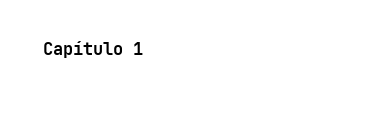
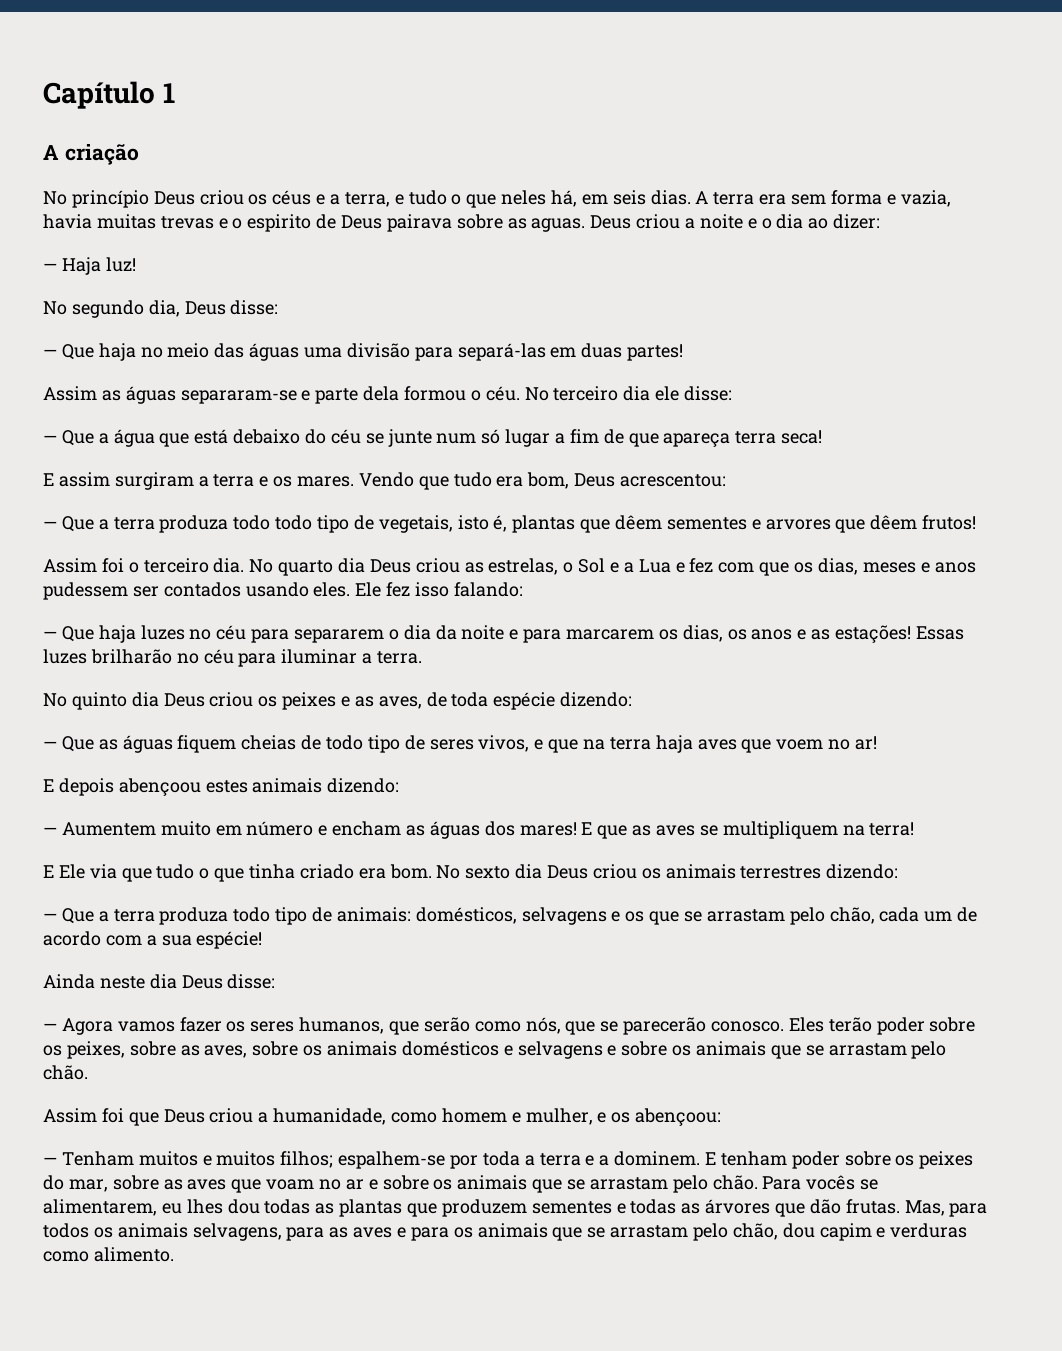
(143, 48) none -> [43,144,139,165] [43,190,951,208] [43,214,881,232] [43,257,136,275] [43,300,279,318] [43,343,684,361] [43,386,733,404] [43,429,823,447] [43,472,727,490] [43,515,977,533] [43,558,976,576] [43,582,523,600] [43,625,964,643] [43,649,423,667] [43,692,633,710] [43,735,878,753] [43,778,400,796] [43,821,915,839] [43,864,899,882] [43,907,978,925] [43,931,263,949] [43,974,276,989] [43,1017,976,1035] [43,1041,947,1059] [43,1065,88,1080] [43,1108,722,1126] [43,1151,974,1169] [43,1175,879,1193] [43,1199,988,1217] [43,1223,968,1241] [43,1247,174,1262] // A criação // No princípio Deus criou os céus e a terra, e tudo o que neles há, em seis dias. A terra era sem forma e vazia, havia muitas trevas e o espirito de Deus pairava sobre as aguas. Deus criou a noite e o dia ao dizer: // — Haja luz! // No segundo dia, Deus disse: // — Que haja no meio das águas uma divisão para separá-las em duas partes! // Assim as águas separaram-se e parte dela formou o céu. No terceiro dia ele disse: // — Que a água que está debaixo do céu se junte num só lugar a fim de que apareça terra seca! // E assim surgiram a terra e os mares. Vendo que tudo era bom, Deus acrescentou: // — Que a terra produza todo todo tipo de vegetais, isto é, plantas que dêem sementes e arvores que dêem frutos! // Assim foi o terceiro dia. No quarto dia Deus criou as estrelas, o Sol e a Lua e fez com que os dias, meses e anos pudessem ser contados usando eles. Ele fez isso falando: // — Que haja luzes no céu para separarem o dia da noite e para marcarem os dias, os anos e as estações! Essas luzes brilharão no céu para iluminar a terra. // No quinto dia Deus criou os peixes e as aves, de toda espécie dizendo: // — Que as águas fiquem cheias de todo tipo de seres vivos, e que na terra haja aves que voem no ar! // E depois abençoou estes animais dizendo: // — Aumentem muito em número e encham as águas dos mares! E que as aves se multipliquem na terra! // E Ele via que tudo o que tinha criado era bom. No sexto dia Deus criou os animais terrestres dizendo: // — Que a terra produza todo tipo de animais: domésticos, selvagens e os que se arrastam pelo chão, cada um de acordo com a sua espécie! // Ainda neste dia Deus disse: // — Agora vamos fazer os seres humanos, que serão como nós, que se parecerão conosco. Eles terão poder sobre os peixes, sobre as aves, sobre os animais domésticos e selvagens e sobre os animais que se arrastam pelo chão. // Assim foi que Deus criou a humanidade, como homem e mulher, e os abençoou: // — Tenham muitos e muitos filhos; espalhem-se por toda a terra e a dominem. E tenham poder sobre os peixes do mar, sobre as aves que voam no ar e sobre os animais que se arrastam pelo chão. Para vocês se alimentarem, eu lhes dou todas as plantas que produzem sementes e todas as árvores que dão frutas. Mas, para todos os animais selvagens, para as aves e para os animais que se arrastam pelo chão, dou capim e verduras como alimento.

